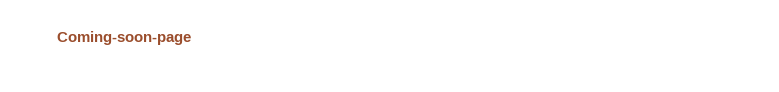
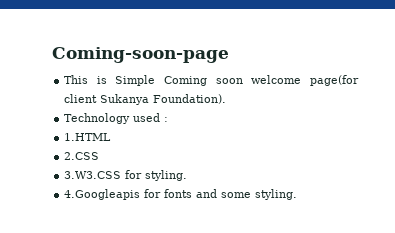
(191, 38) none -> [64,75,359,86] [64,94,227,105] [64,113,169,124] [64,133,112,141] [64,152,100,160] [64,170,188,181] [64,189,298,200] // This is Simple Coming soon welcome page(for client Sukanya Foundation). // Technology used : // 1.HTML // 2.CSS // 3.W3.CSS for styling. // 4.Googleapis for fonts and some styling.

